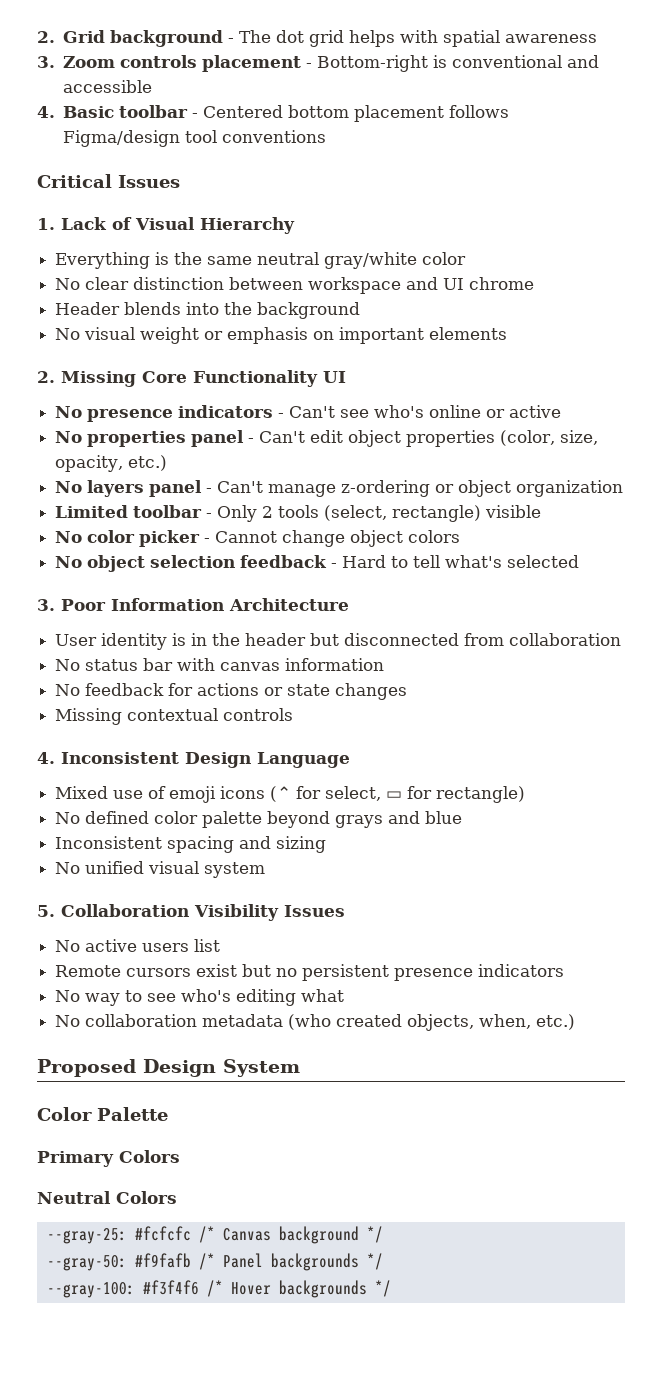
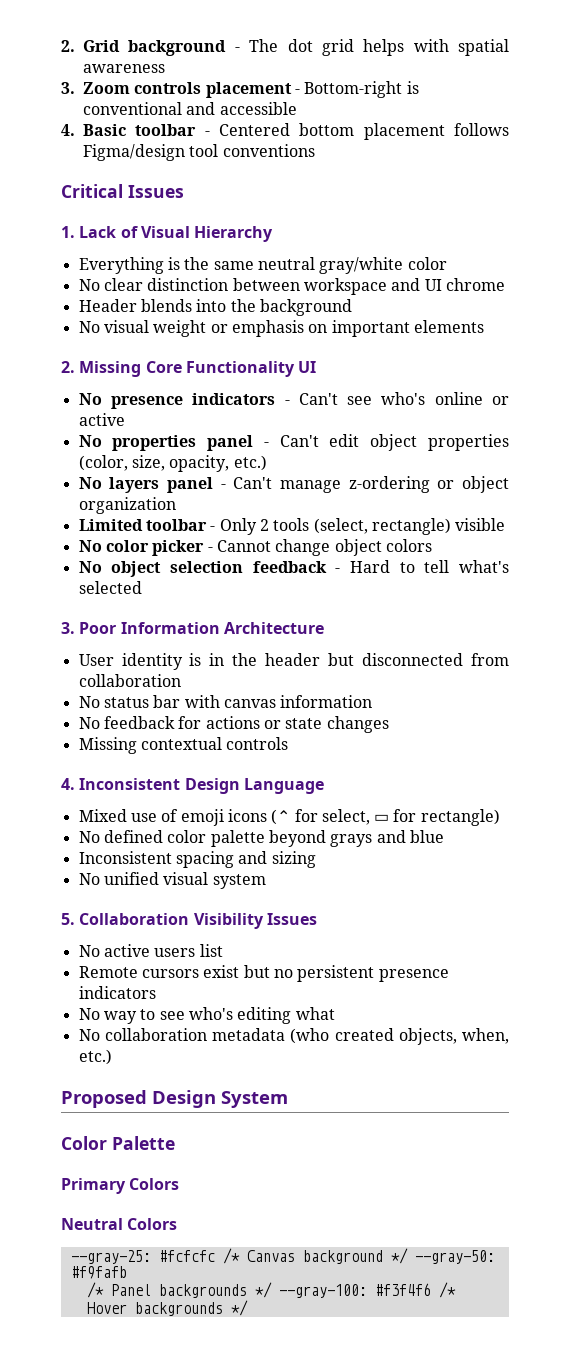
(383, 1234) // -> (408, 1256) none
(191, 1260) none -> (127, 1272) //
(383, 1261) // -> (272, 1290) none

